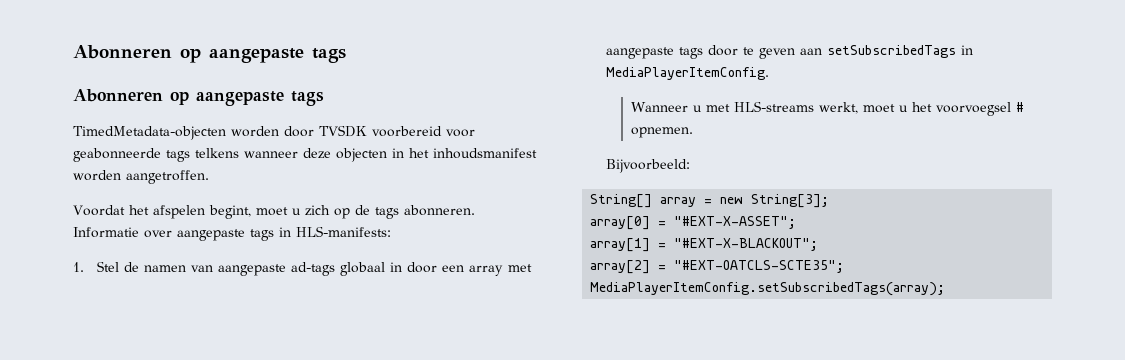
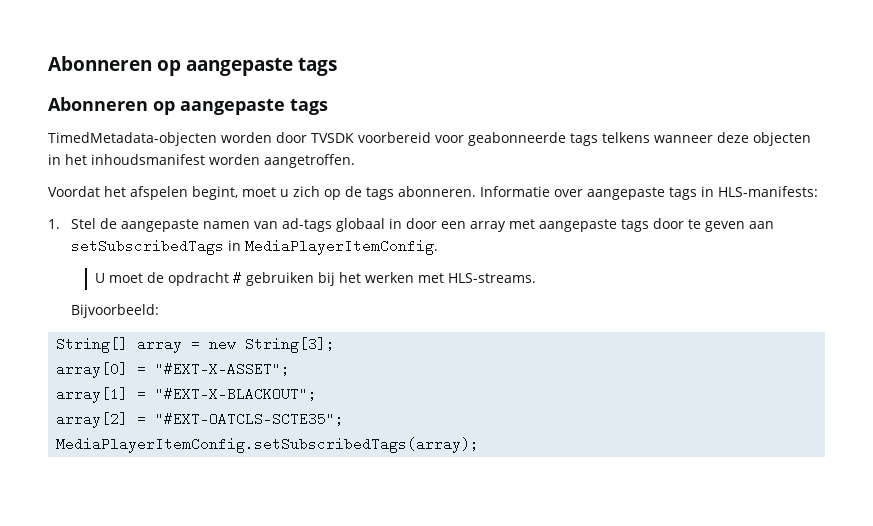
(140, 267) none -> [121,219,200,232] aangepaste
[218,264,287,276] aangepaste -> (279, 225) none
[630,101,1024,116] [630,127,693,138] Wanneer u met HLS-streams werkt, moet u het voorvoegsel # opnemen. -> [94,271,536,286] U moet de opdracht # gebruiken bij het werken met HLS-streams.

